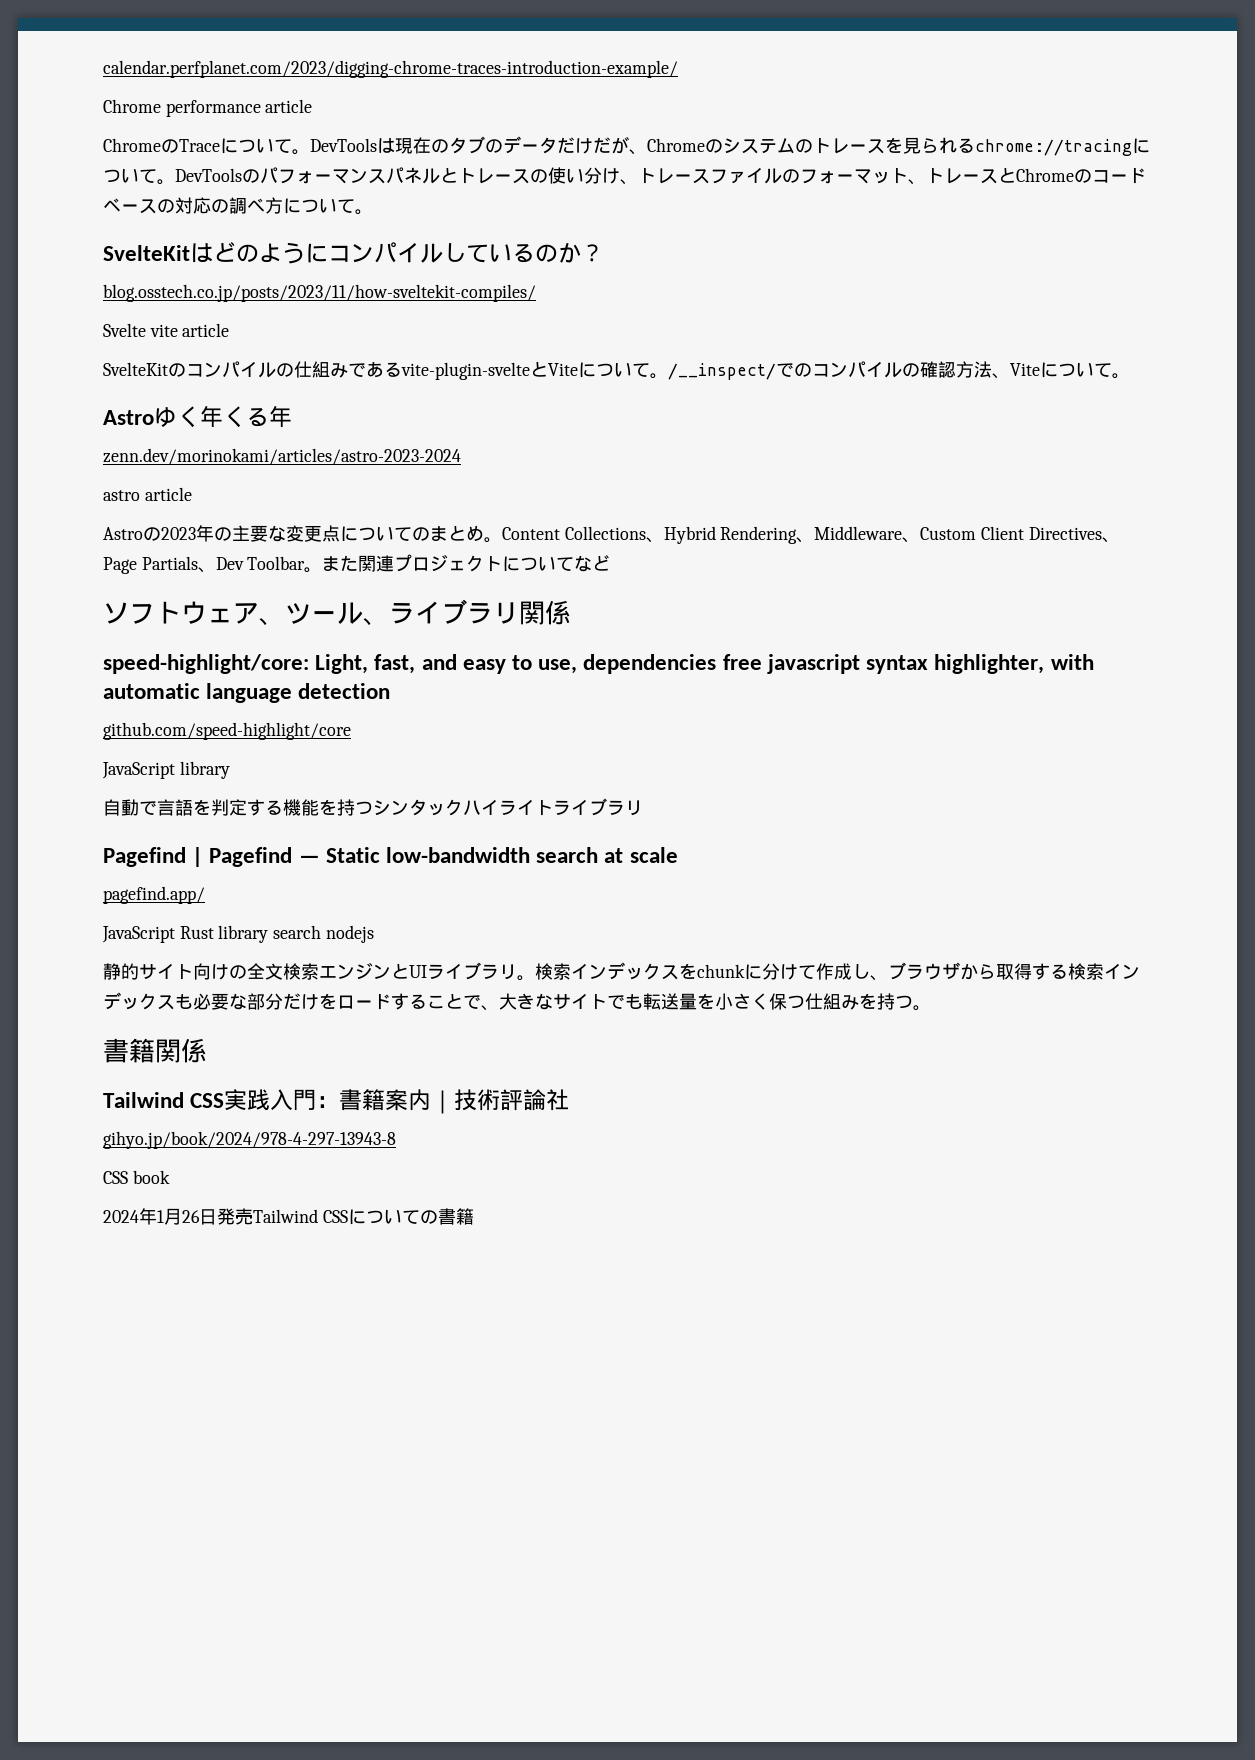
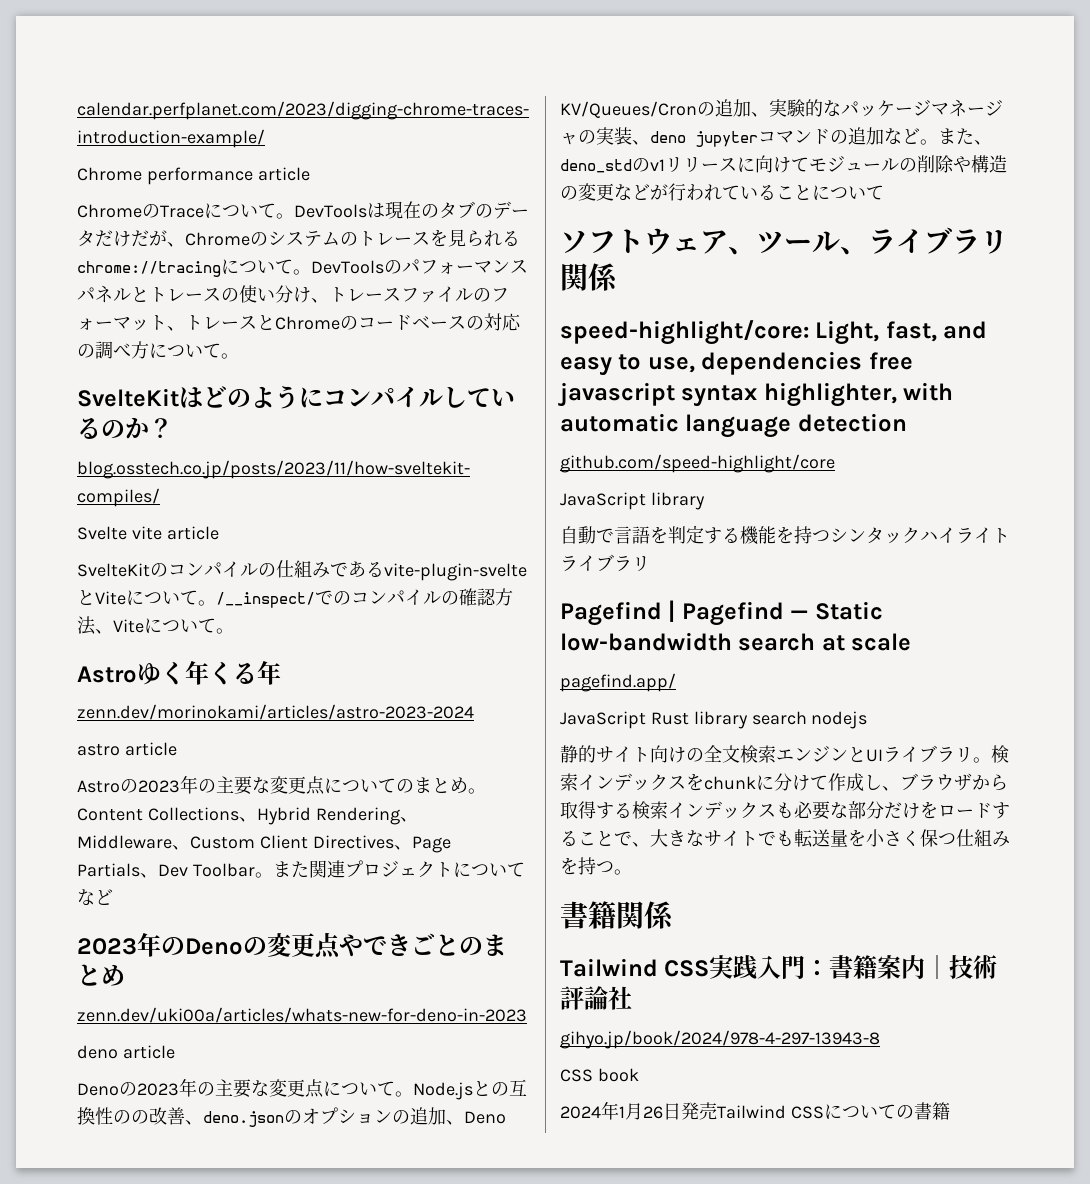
(611, 563) none -> [77,932,507,959] [77,964,125,986] [77,1007,527,1023] [77,1045,175,1059] [77,1078,527,1100] [77,1107,506,1127] [560,99,1003,119] [560,127,992,147] [560,155,1007,173] [560,183,884,201] // 2023年のDenoの変更点やできごとのまとめ // zenn.dev/uki00a/articles/whats-new-for-deno-in-2023 // deno article // Denoの2023年の主要な変更点について。Node.jsとの互換性のの改善、deno.jsonのオプションの追加、Deno KV/Queues/Cronの追加、実験的なパッケージマネージャの実装、deno jupyterコマンドの追加など。また、deno_stdのv1リリースに向けてモジュールの削除や構造の変更などが行われていることについて

